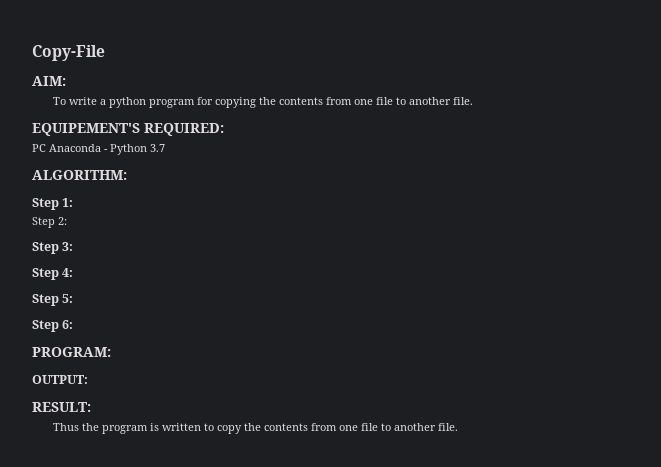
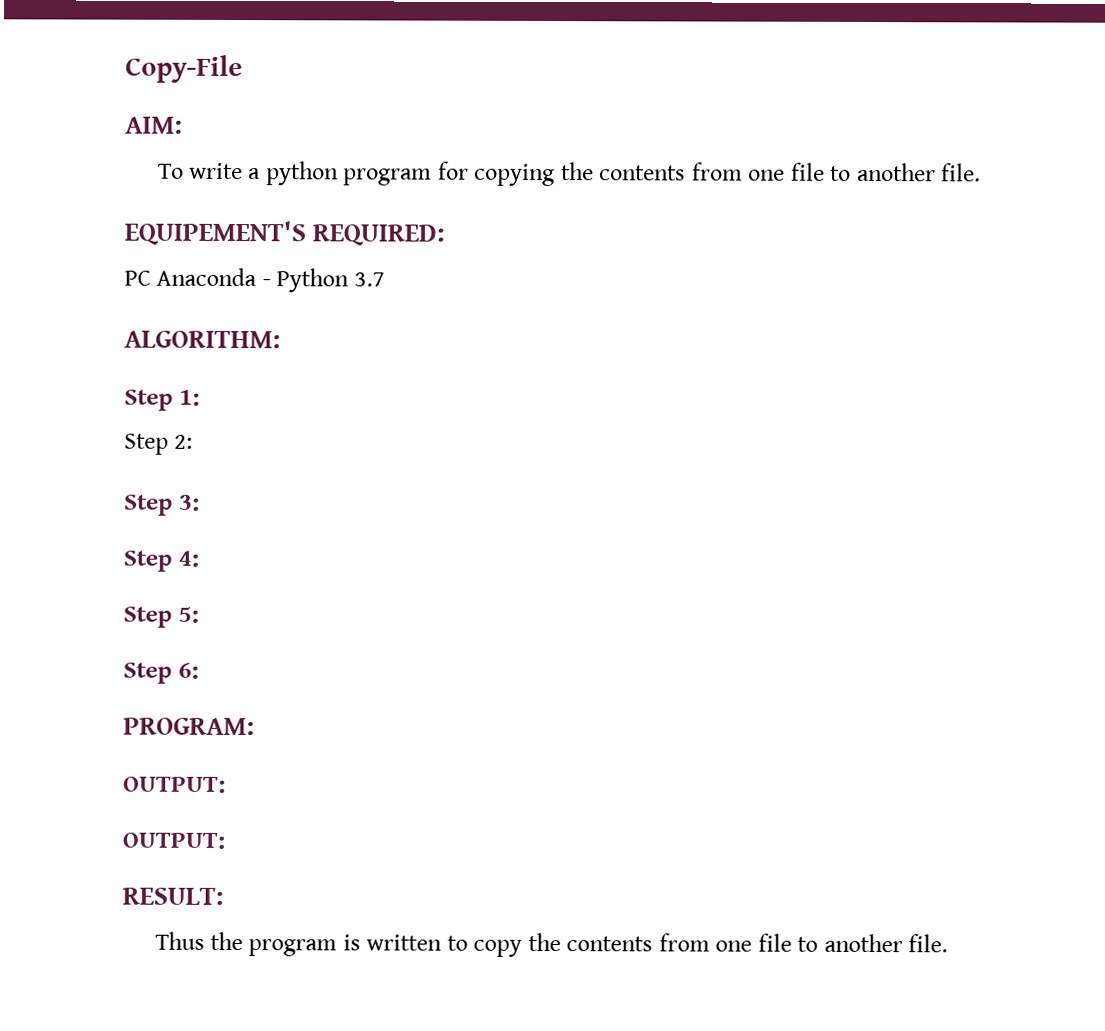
(88, 379) none -> [122,832,226,849] // OUTPUT:

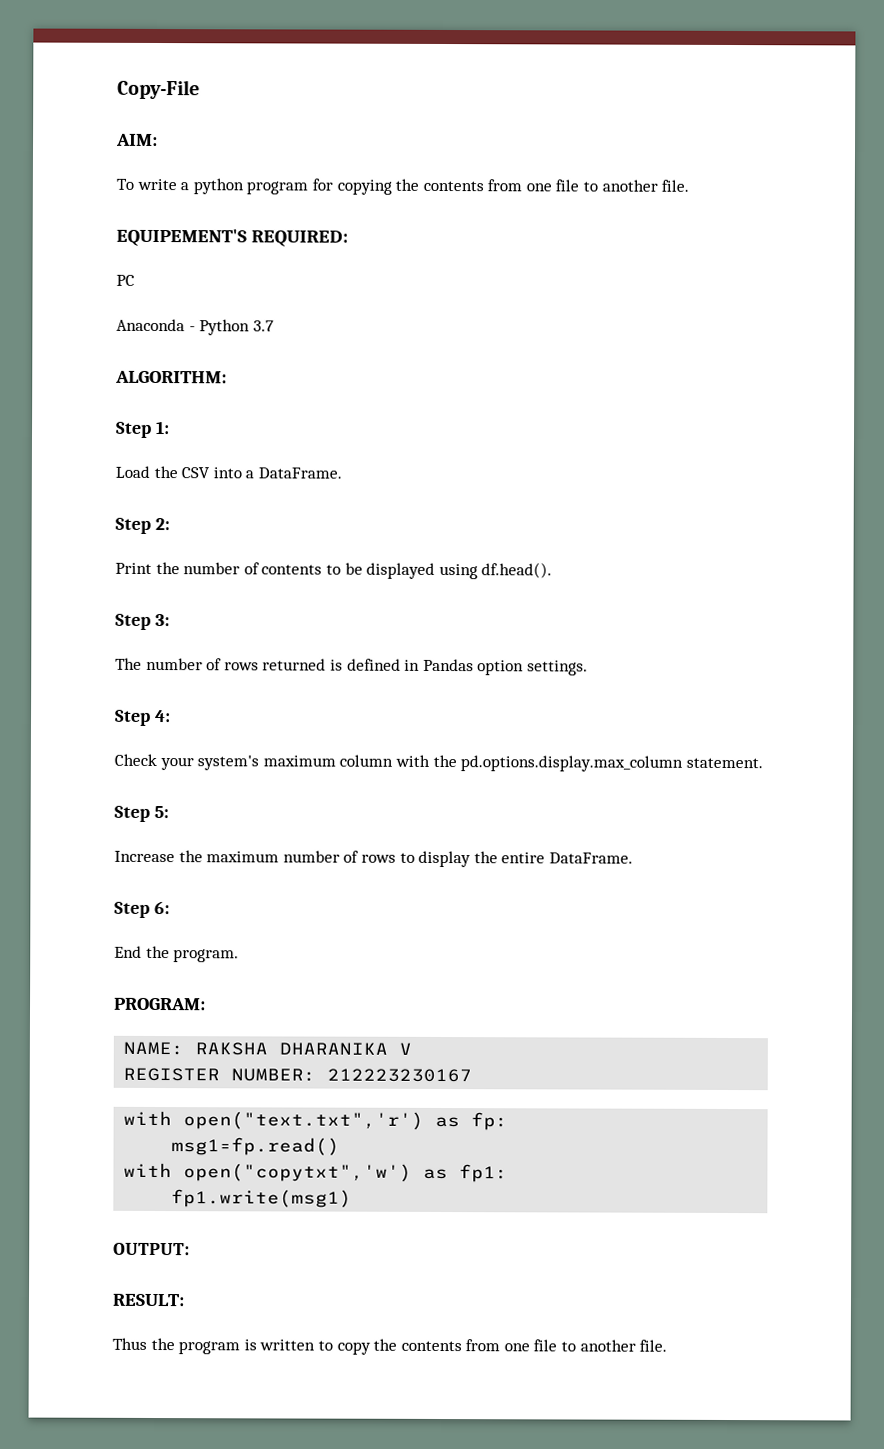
(151, 278) none -> (135, 280) //
[124,433,194,455] [123,494,200,516] [123,550,199,572] [123,606,199,628] [123,662,199,684] [123,717,255,736] [123,776,226,793] Step 2: // Step 3: // Step 4: // Step 5: // Step 6: // PROGRAM: // OUTPUT: -> [115,465,342,479] [115,517,170,534] [115,561,553,580] [115,613,170,630] [115,657,588,676] [114,709,171,726] [114,753,763,772] [114,805,169,822] [114,850,633,868] [114,900,170,918] [114,945,240,963] [114,997,206,1011] [123,1041,413,1056] [123,1067,473,1083] [123,1110,509,1131] [171,1137,341,1156] [123,1162,509,1183] [171,1189,353,1208] Load the CSV into a DataFrame. // Step 2: // Print the number of contents to be displayed using df.head(). // Step 3: // The number of rows returned is defined in Pandas option settings. // Step 4: // Check your system's maximum column with the pd.options.display.max_column statement. // Step 5: // Increase the maximum number of rows to display the entire DataFrame. // Step 6: // End the program. // PROGRAM: // NAME: RAKSHA DHARANIKA V // REGISTER NUMBER: 212223230167 // with open("text.txt",'r') as fp: // msg1=fp.read() // with open("copytxt",'w') as fp1: // fp1.write(msg1)

